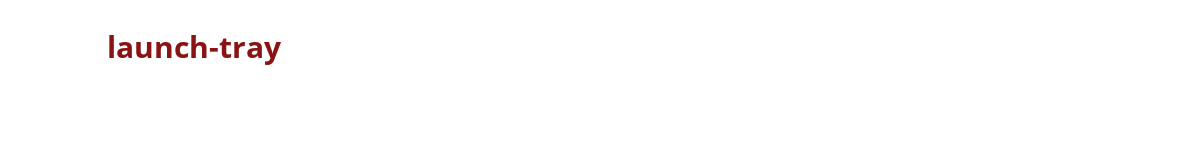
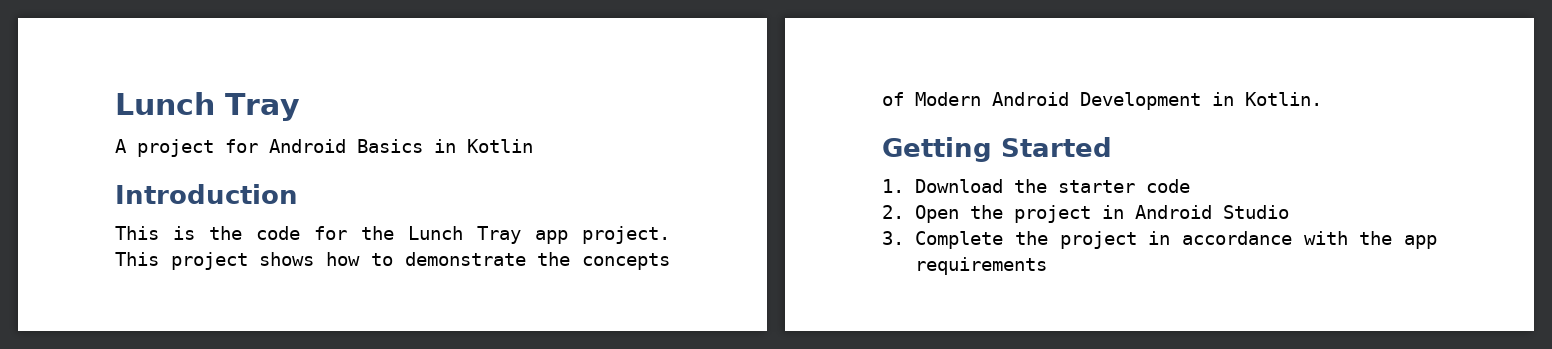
[107,35,282,65] launch-tray -> [115,92,300,121] [115,139,533,157] [115,184,298,204] [115,226,670,244] [115,252,670,270] [882,92,1322,110] [882,137,1112,162] [882,179,1191,193] [882,205,1290,223] [882,231,1437,249] [915,257,1048,275] Lunch Tray // A project for Android Basics in Kotlin // Introduction // This is the code for the Lunch Tray app project. This project shows how to demonstrate the concepts of Modern Android Development in Kotlin. // Getting Started // 1. Download the starter code // 2. Open the project in Android Studio // 3. Complete the project in accordance with the app requirements

